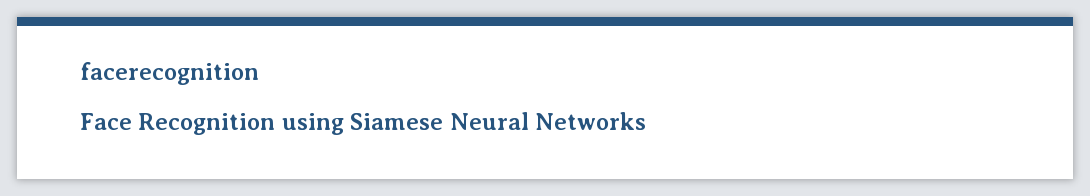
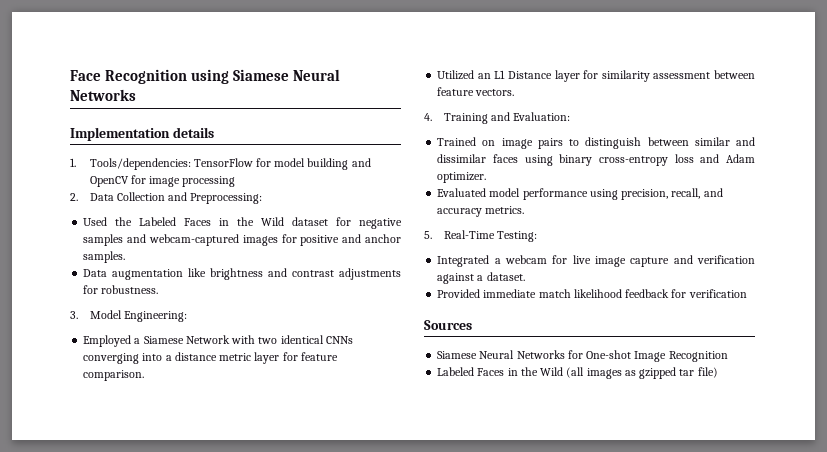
[80,62,259,85] facerecognition // -> (70, 75) none
(647, 121) none -> [70,127,214,141] [70,158,371,170] [89,175,236,187] [70,192,263,204] [83,217,402,229] [83,234,401,246] [83,251,126,263] [83,268,401,280] [83,285,159,294] [70,310,187,322] [83,335,353,347] [83,352,338,364] [83,370,145,381] [437,70,755,82] [437,87,515,96] [424,112,570,124] [437,137,755,149] [437,154,755,166] [437,172,487,183] [437,188,723,200] [437,206,525,217] [424,230,537,242] [437,255,755,267] [437,272,525,284] [437,289,747,298] [424,320,472,330] [437,350,728,362] [437,367,718,379] // Implementation details // 1. Tools/dependencies: TensorFlow for model building and OpenCV for image processing // 2. Data Collection and Preprocessing: // Used the Labeled Faces in the Wild dataset for negative samples and webcam-captured images for positive and anchor samples. // Data augmentation like brightness and contrast adjustments for robustness. // 3. Model Engineering: // Employed a Siamese Network with two identical CNNs converging into a distance metric layer for feature comparison. // Utilized an L1 Distance layer for similarity assessment between feature vectors. // 4. Training and Evaluation: // Trained on image pairs to distinguish between similar and dissimilar faces using binary cross-entropy loss and Adam optimizer. // Evaluated model performance using precision, recall, and accuracy metrics. // 5. Real-Time Testing: // Integrated a webcam for live image capture and verification against a dataset. // Provided immediate match likelihood feedback for verification // Sources // Siamese Neural Networks for One-shot Image Recognition // Labeled Faces in the Wild (all images as gzipped tar file)

